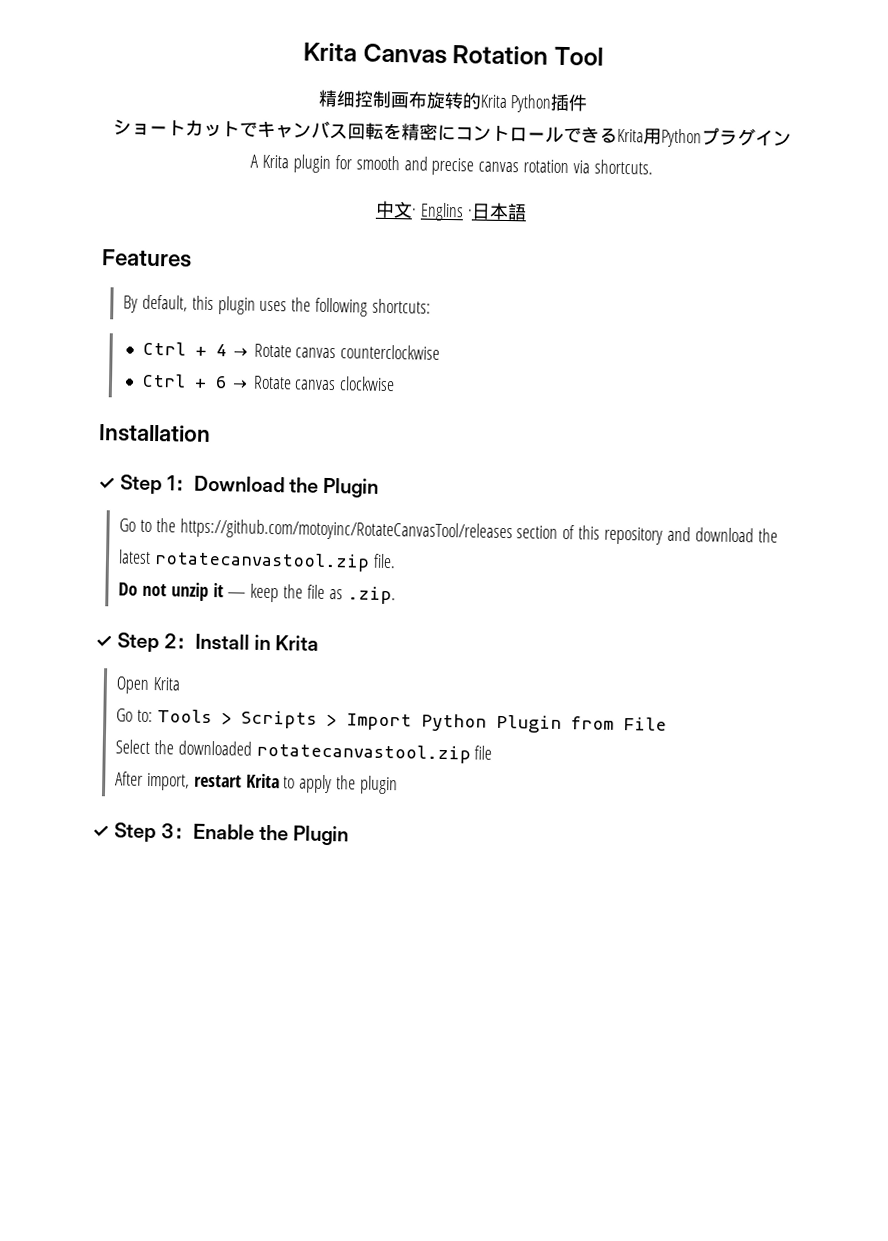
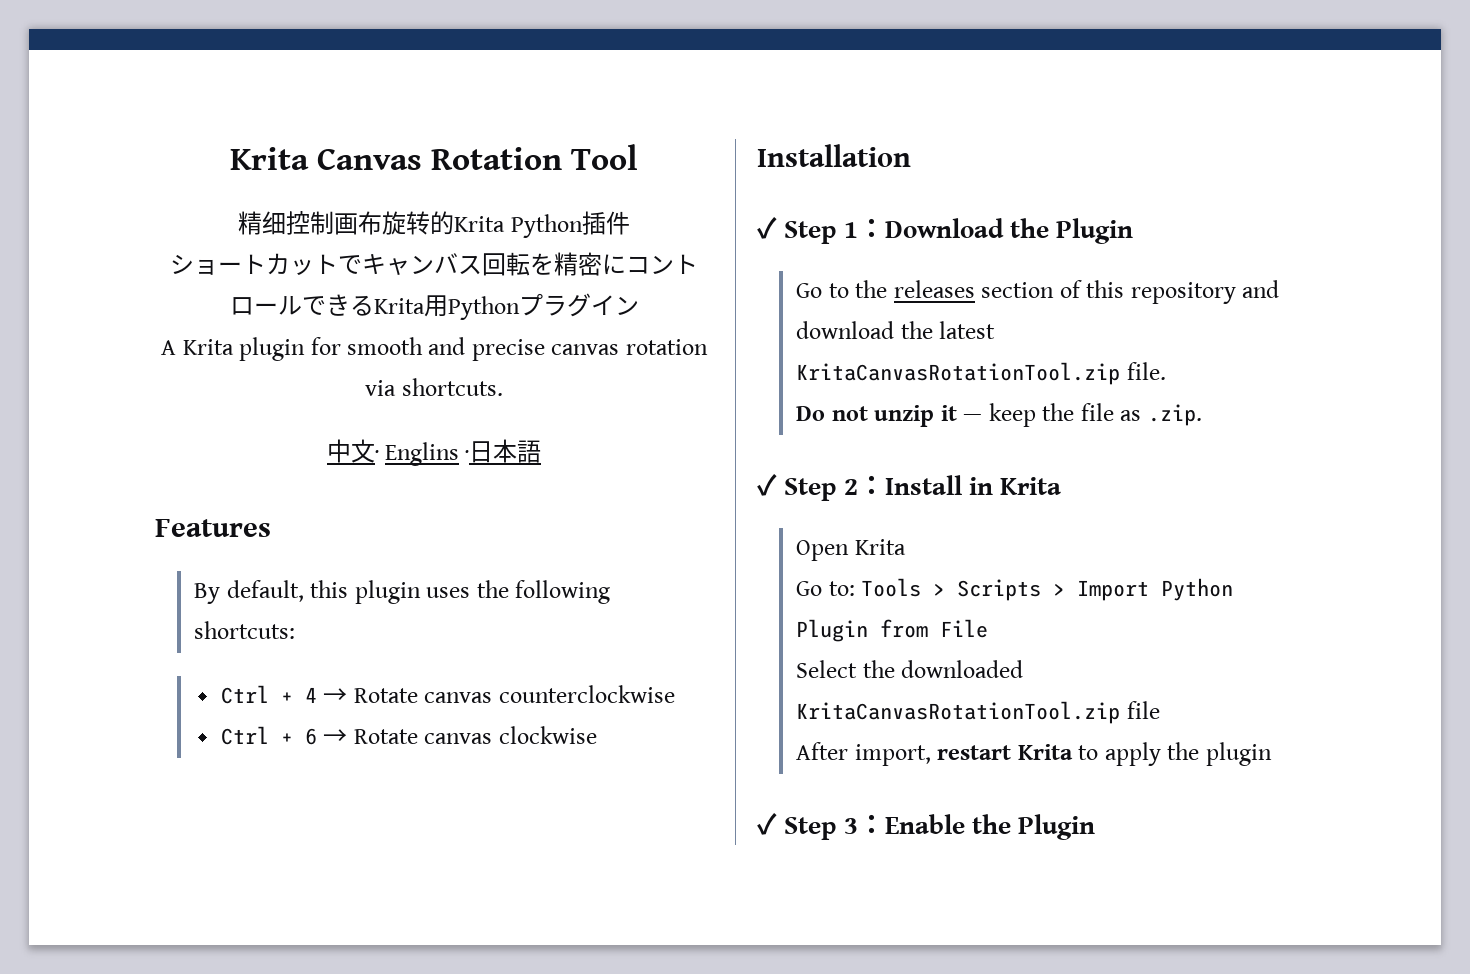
[179,518,513,543] https://github.com/motoyinc/RotateCanvasTool/releases -> [893,280,975,298] releases
[153,551,370,572] rotatecanvastool.zip -> [796,362,1121,385] KritaCanvasRotationTool.zip
[255,742,471,764] rotatecanvastool.zip -> [796,701,1121,724] KritaCanvasRotationTool.zip

